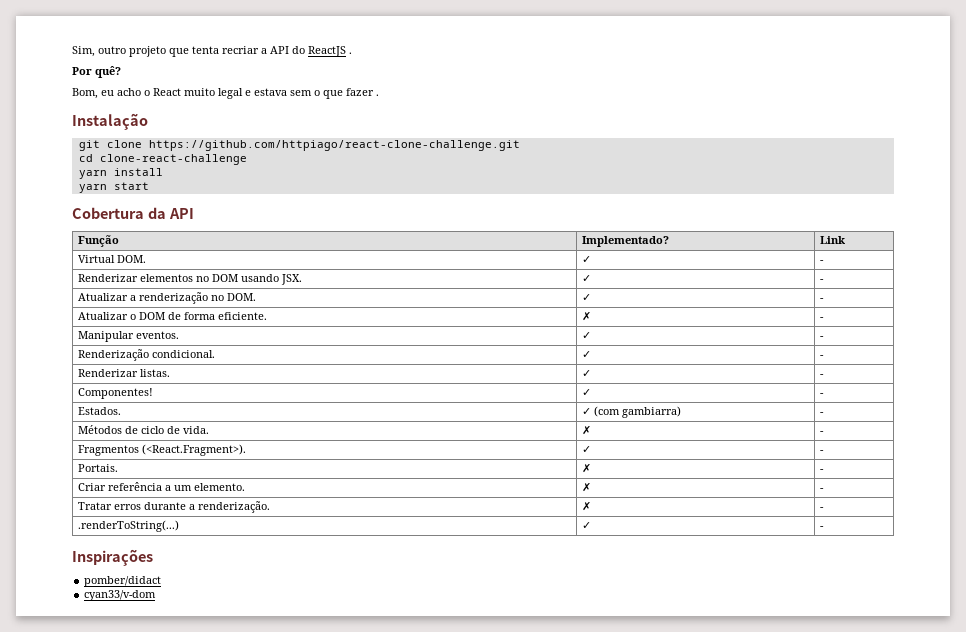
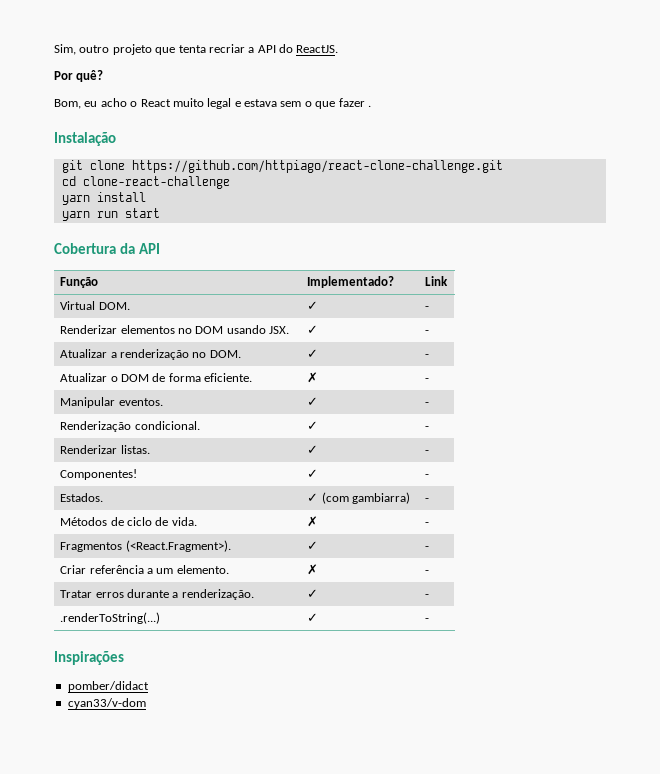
[308,46,352,57] ReactJS . -> [296,45,339,53] ReactJS.
(107, 188) none -> [96,211,118,218] run
[77,464,118,472] [581,463,591,473] [819,469,824,472] // Portais. | ✗ | - -> (430, 548) none
[581,501,591,511] ✗ -> [307,589,319,598] ✓

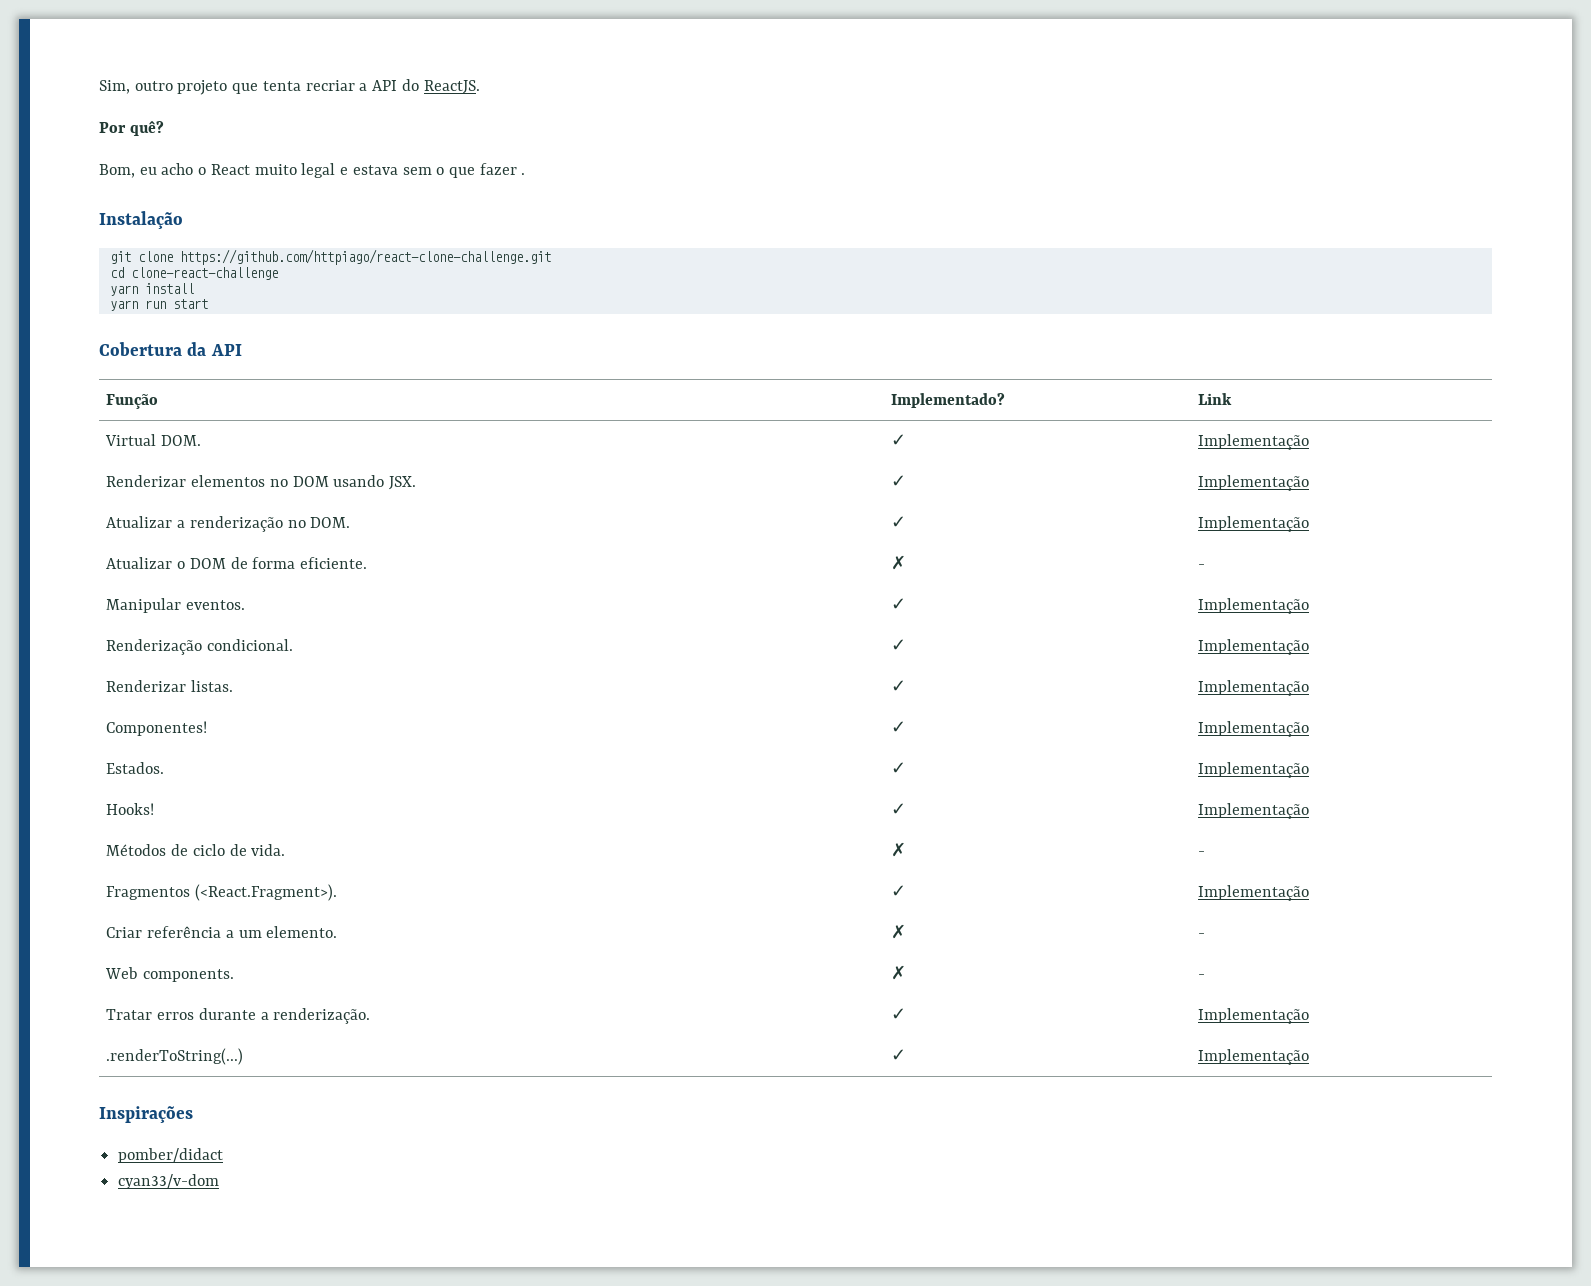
[425,306,430,310] - -> [1198,434,1310,450] Implementação
[425,330,430,334] - -> [1198,475,1310,491] Implementação
[425,354,430,358] - -> [1198,516,1310,532] Implementação
[425,402,430,406] - -> [1198,598,1310,614] Implementação
[425,426,430,430] - -> [1198,639,1310,655] Implementação
[425,450,430,454] - -> [1198,680,1310,696] Implementação
[425,474,430,478] - -> [1198,721,1310,737] Implementação
[321,492,410,504] [425,498,430,502] (com gambiarra) | - -> [1198,762,1310,778] [106,803,155,815] [891,803,907,815] [1198,803,1310,819] | Implementação // Hooks! | ✓ | Implementação
[425,546,430,550] - -> [1198,885,1310,901] Implementação
(430, 572) none -> [105,967,235,982] [891,965,907,980] [1198,974,1206,979] // Web components. | ✗ | -
[425,594,430,598] - -> [1198,1008,1310,1024] Implementação
[425,618,430,622] - -> [1198,1049,1310,1065] Implementação

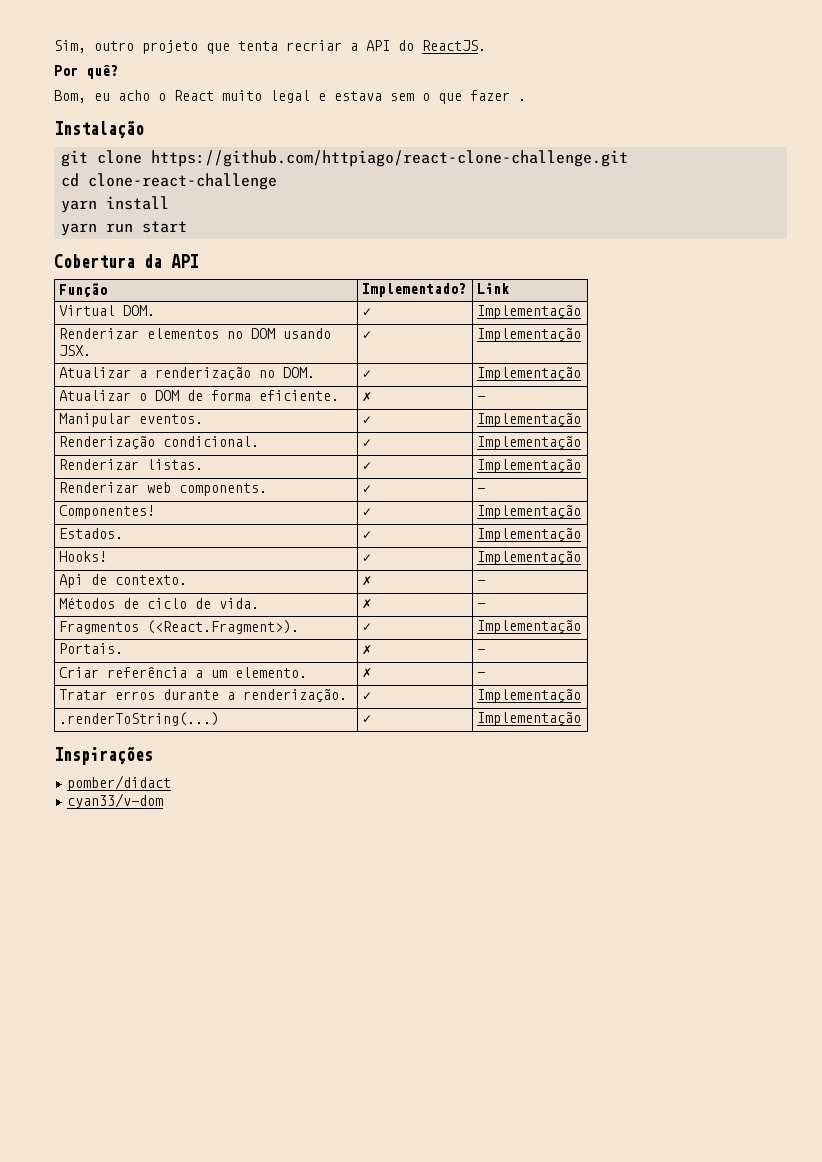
(1310, 688) none -> [58,482,267,496] [361,485,372,493] [476,488,485,493] // Renderizar web components. | ✓ | -
(1310, 811) none -> [58,574,187,588] [361,576,372,586] [476,580,485,585] // Api de contexto. | ✗ | -
(1310, 893) none -> [58,643,123,654] [361,645,372,655] [476,649,485,654] // Portais. | ✗ | -
[105,967,235,982] [891,965,907,980] [1198,974,1206,979] // Web components. | ✗ | - -> (485, 674) none

